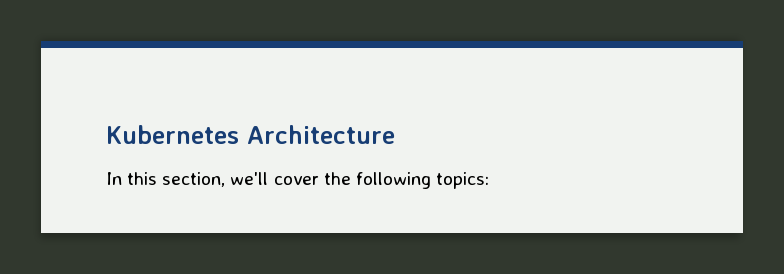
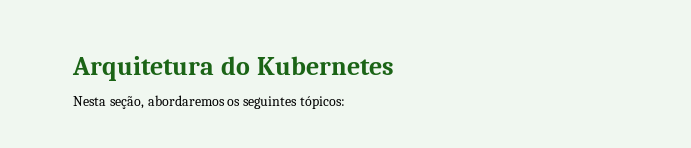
(106, 134) none -> [72,56,250,81] Arquitetura do
[247,125,395,144] [106,172,489,189] Architecture // In this section, we'll cover the following topics: -> [73,95,345,109] // Nesta seção, abordaremos os seguintes tópicos:

